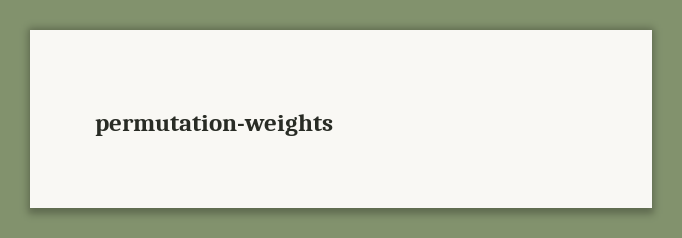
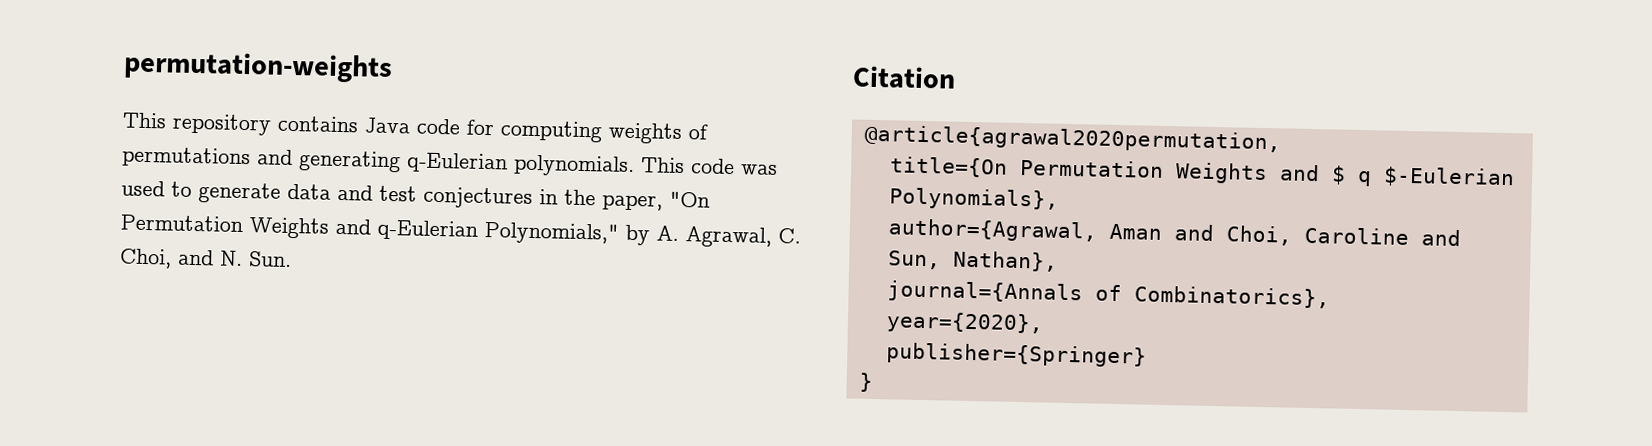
(333, 125) none -> [122,112,709,145] [122,146,778,178] [121,180,710,211] [120,214,801,248] [119,248,292,269] [852,65,956,90] [863,124,1281,154] [888,156,1515,189] [888,187,1059,211] [887,218,1461,247] [887,250,1058,272] [886,280,1330,309] [885,311,1044,335] [885,342,1147,368] [858,372,873,392] // This repository contains Java code for computing weights of permutations and generating q-Eulerian polynomials. This code was used to generate data and test conjectures in the paper, "On Permutation Weights and q-Eulerian Polynomials," by A. Agrawal, C. Choi, and N. Sun. // Citation // @article{agrawal2020permutation, // title={On Permutation Weights and $ q $-Eulerian Polynomials}, // author={Agrawal, Aman and Choi, Caroline and Sun, Nathan}, // journal={Annals of Combinatorics}, // year={2020}, // publisher={Springer} // }

